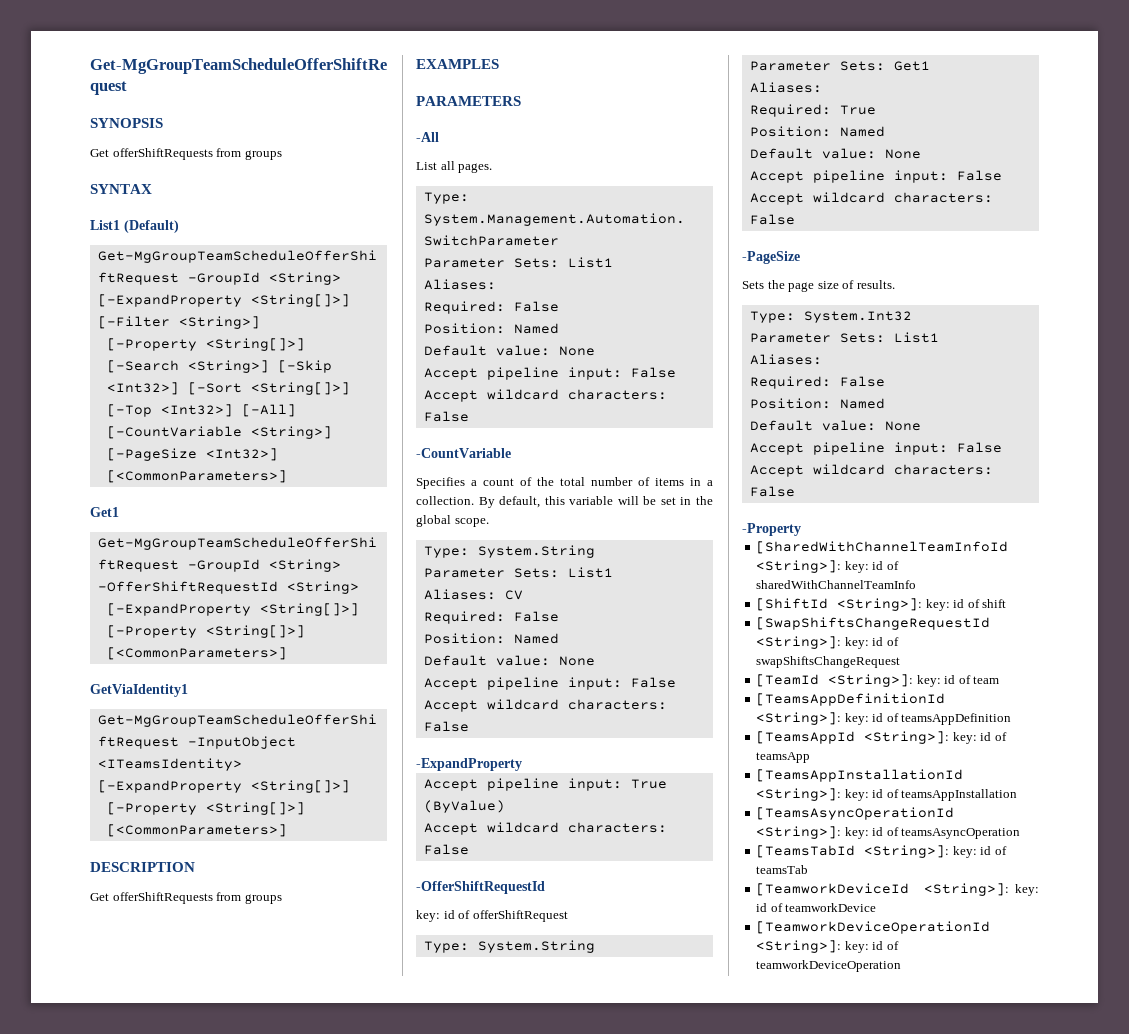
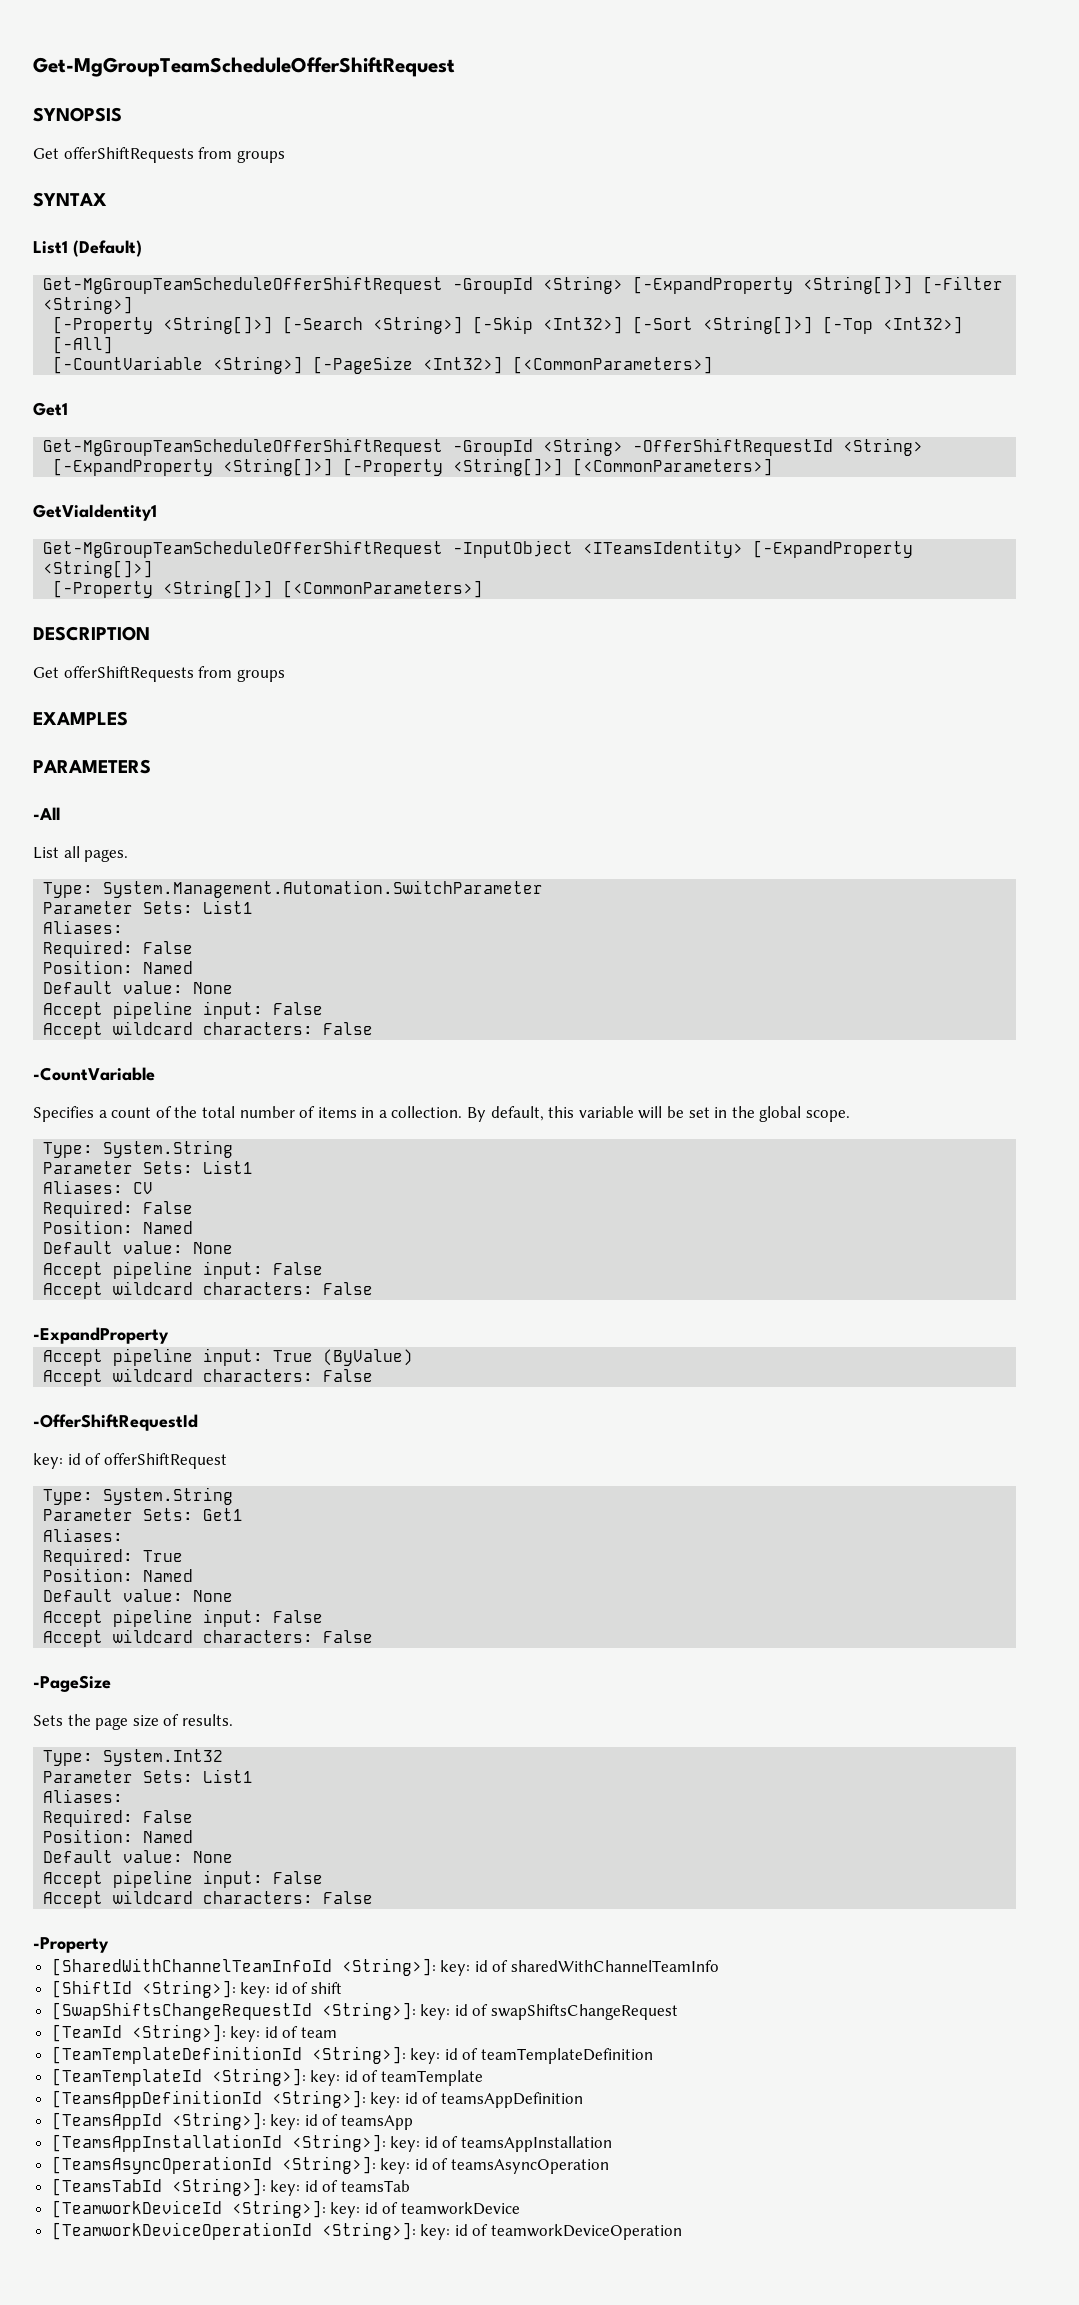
(1000, 680) none -> [51,2046,654,2064] [51,2068,484,2086] // [TeamTemplateDefinitionId <String>]: key: id of teamTemplateDefinition // [TeamTemplateId <String>]: key: id of teamTemplate

